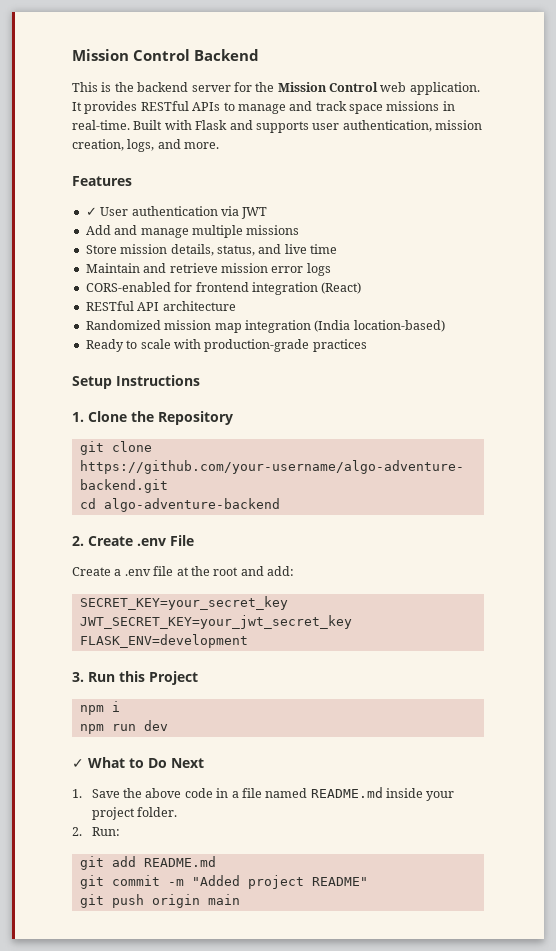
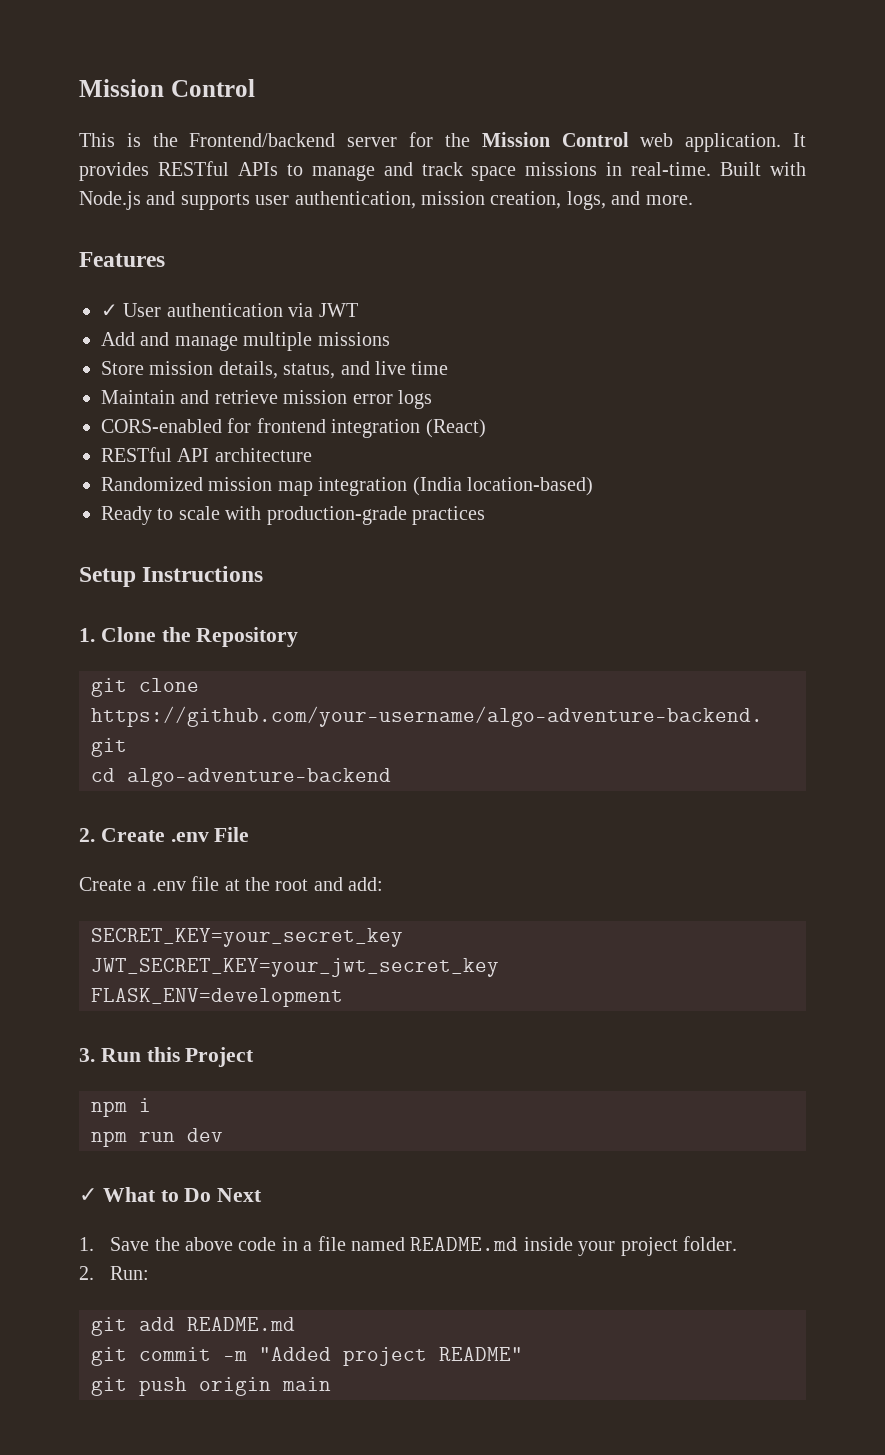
[72,49,259,61] Mission Control Backend -> [79,79,255,97] Mission Control
[137,82,189,92] backend -> [189,133,336,147] Frontend/backend
[195,120,228,130] Flask -> [79,191,141,210] Node.js

